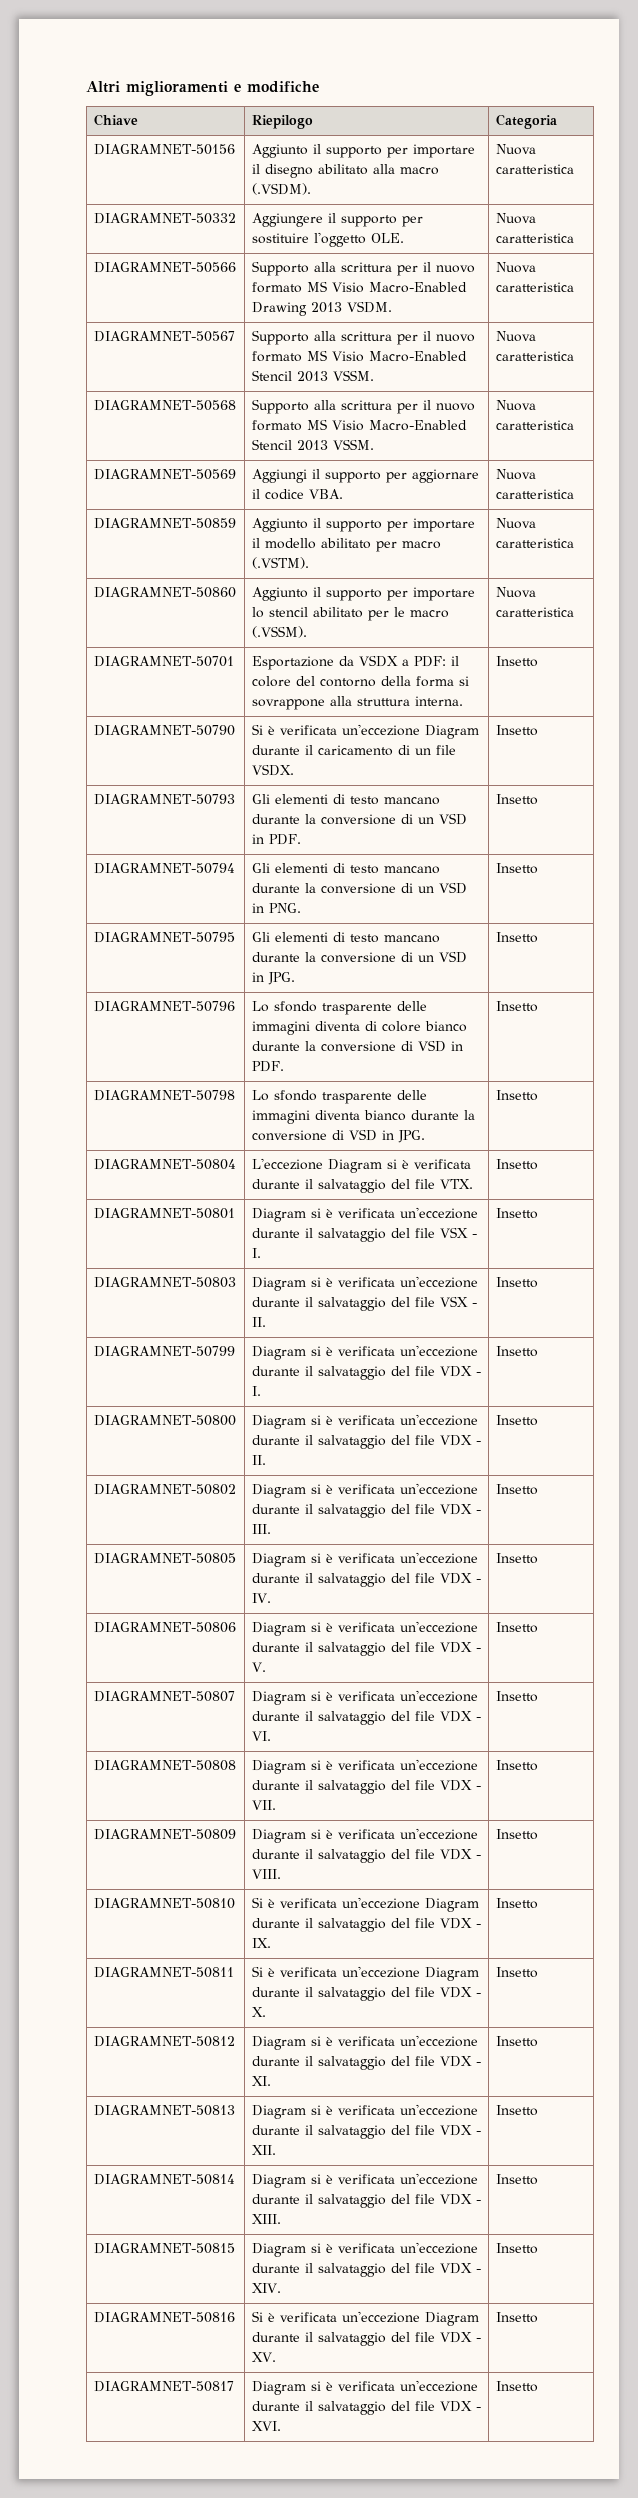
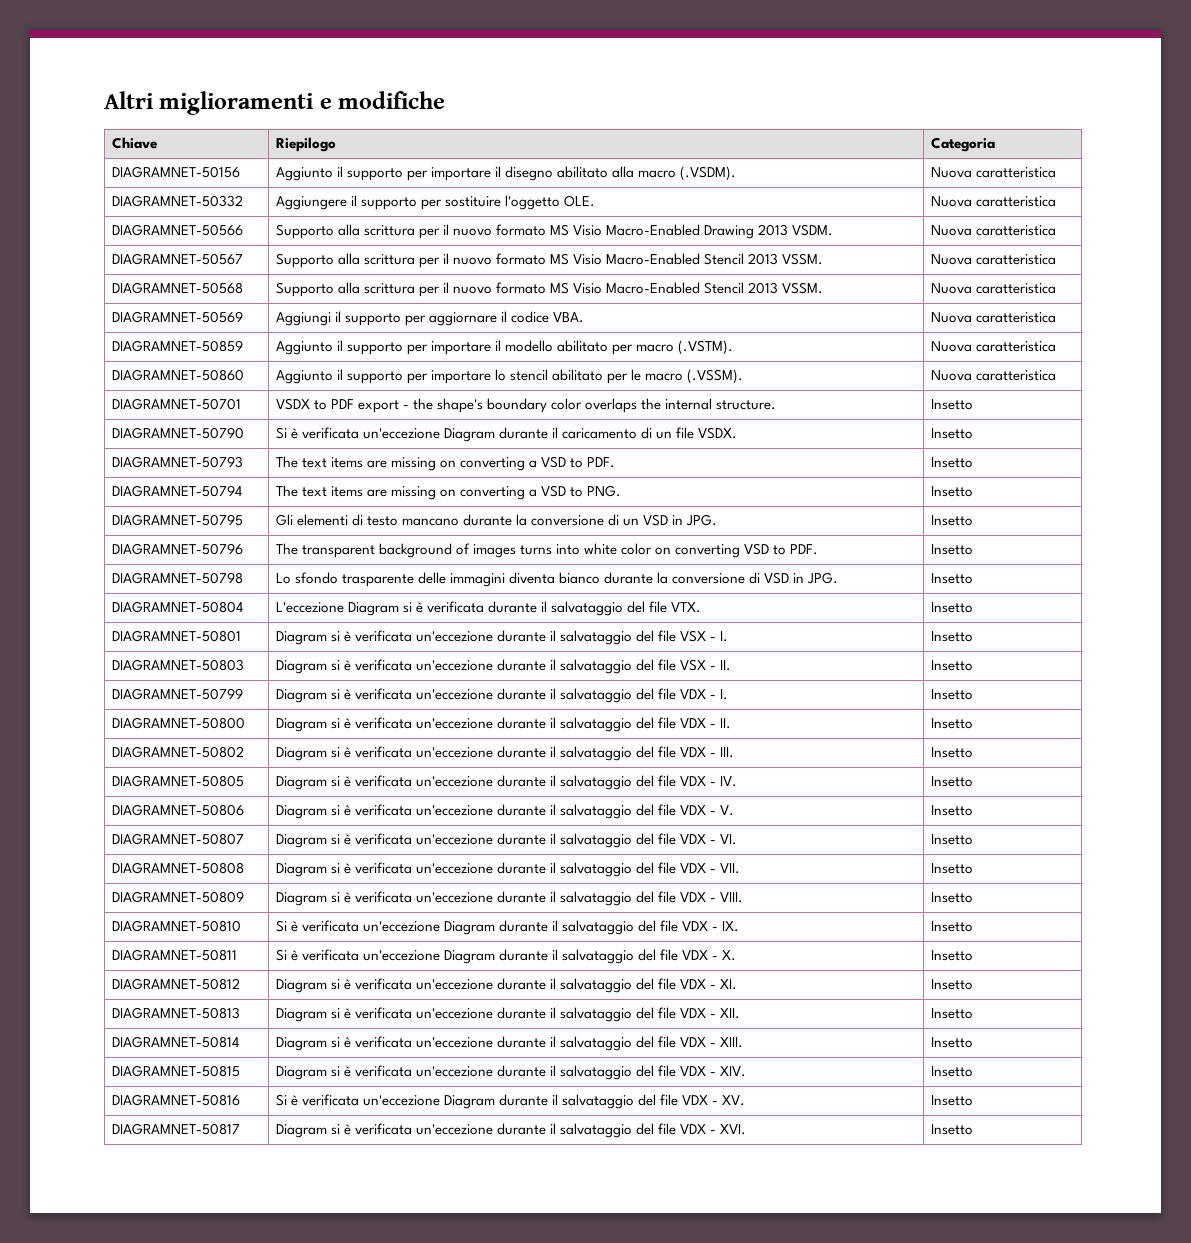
[251,655,459,670] [251,676,469,687] [251,696,463,710] Esportazione da VSDX a PDF: il colore del contorno della forma si sovrappone alla struttura interna. -> [275,398,777,413] VSDX to PDF export - the shape's boundary color overlaps the internal structure.
[251,794,440,805] [251,813,467,825] [251,834,301,845] [495,794,538,805] [93,863,235,874] [251,863,440,874] [251,882,467,894] [251,903,264,913] Gli elementi di testo mancano durante la conversione di un VSD in PDF. | Insetto // DIAGRAMNET-50794 | Gli elementi di testo mancano durante la conversione di un VSD in -> [275,456,616,471] [930,457,973,468] [111,485,242,497] [275,485,584,500] The text items are missing on converting a VSD to PDF. | Insetto // DIAGRAMNET-50794 | The text items are missing on converting a VSD to
[251,1001,427,1015] [251,1021,467,1035] [251,1040,463,1052] Lo sfondo trasparente delle immagini diventa di colore bianco durante la conversione di VSD in -> [275,543,787,558] The transparent background of images turns into white color on converting VSD to

